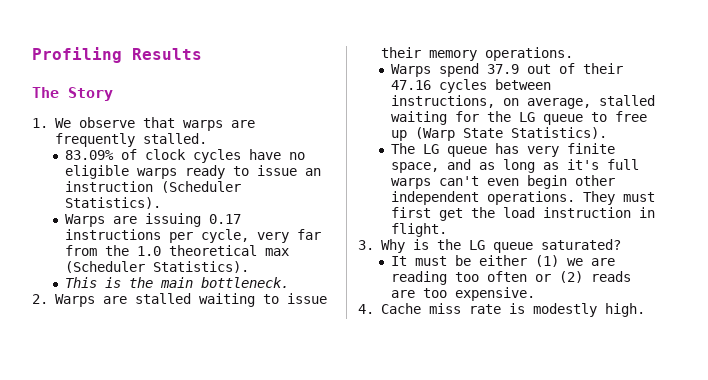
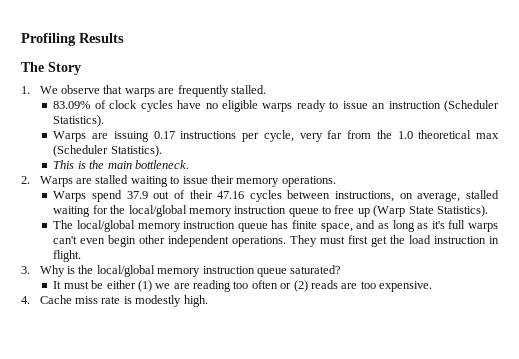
[519,112,536,122] LG -> [128,205,287,217] local/global memory instruction
[423,144,440,154] LG -> [77,220,236,232] local/global memory instruction
[527,146,560,157] very -> (289, 224) none
[468,240,485,250] LG -> [96,265,255,277] local/global memory instruction

